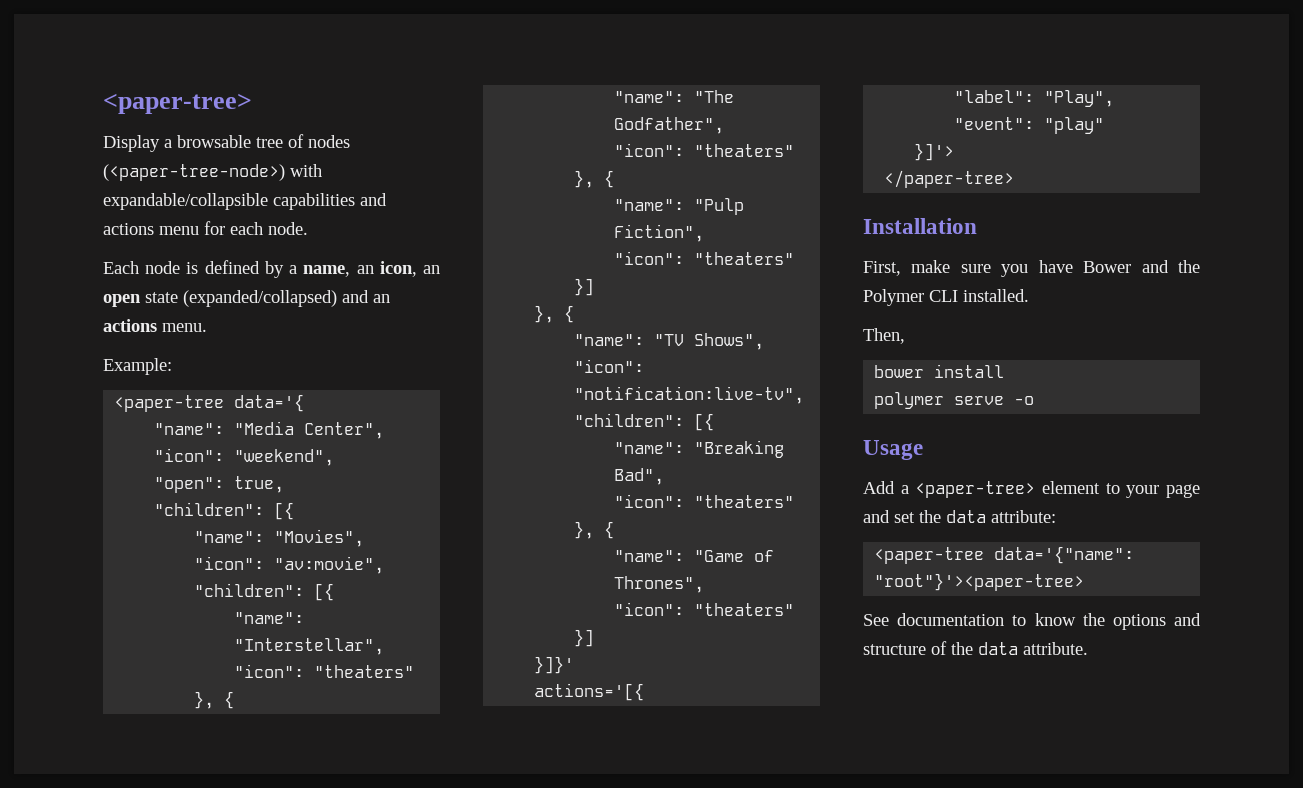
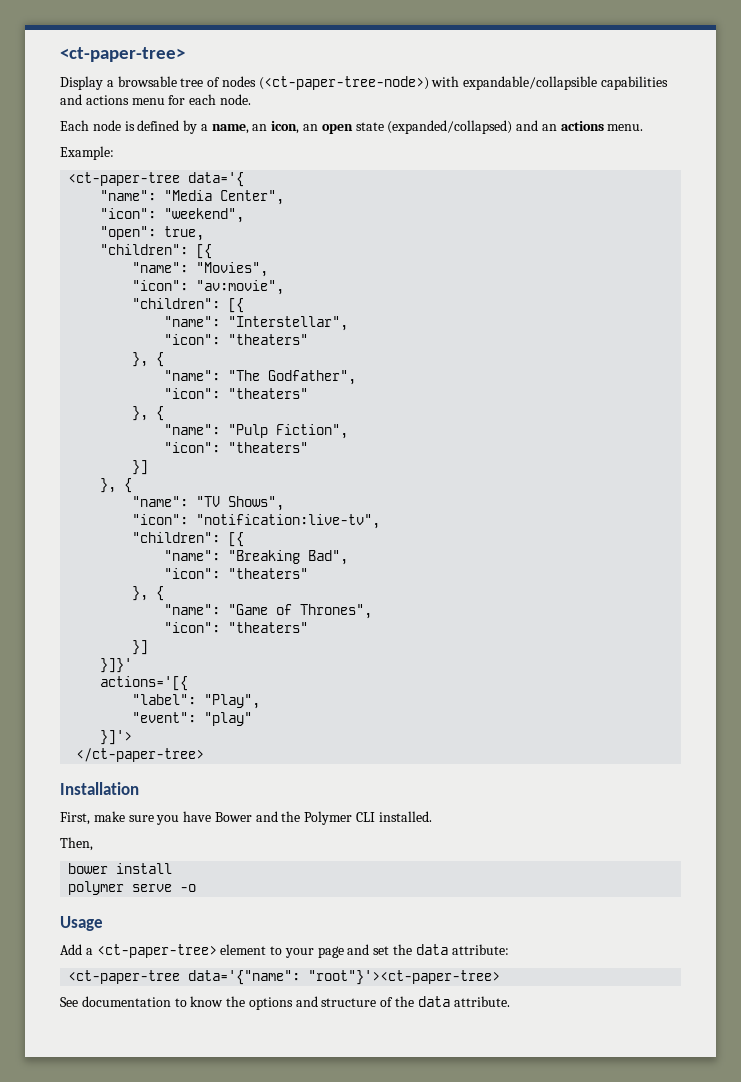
[103,93,252,114] <paper-tree> -> [60,47,185,62] <ct-paper-tree>
[103,164,285,181] (<paper-tree-node>) -> [258,76,429,90] (<ct-paper-tree-node>)
[114,395,225,412] <paper-tree -> [68,172,181,186] <ct-paper-tree
[884,170,1015,188] </paper-tree> -> [76,748,205,762] </ct-paper-tree>
[915,481,1036,498] <paper-tree> -> [96,944,217,958] <ct-paper-tree>
[874,546,1135,564] [874,573,1085,591] <paper-tree data='{"name": "root"}'><paper-tree> -> [68,970,501,985] <ct-paper-tree data='{"name": "root"}'><ct-paper-tree>

